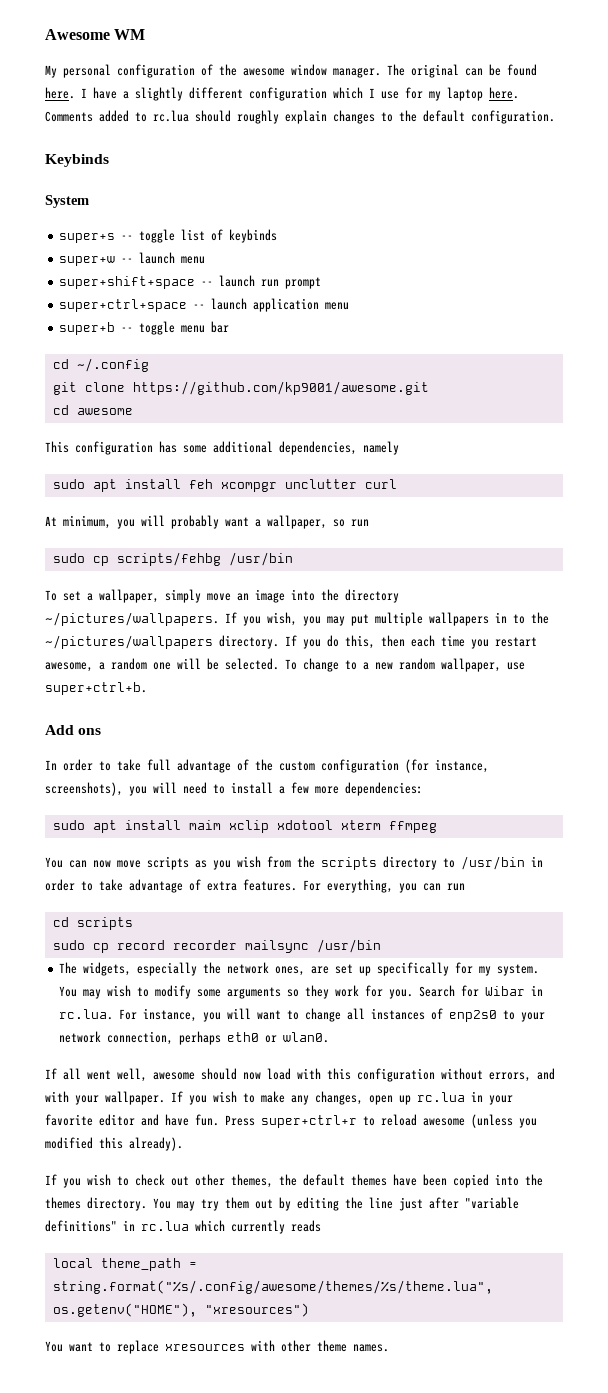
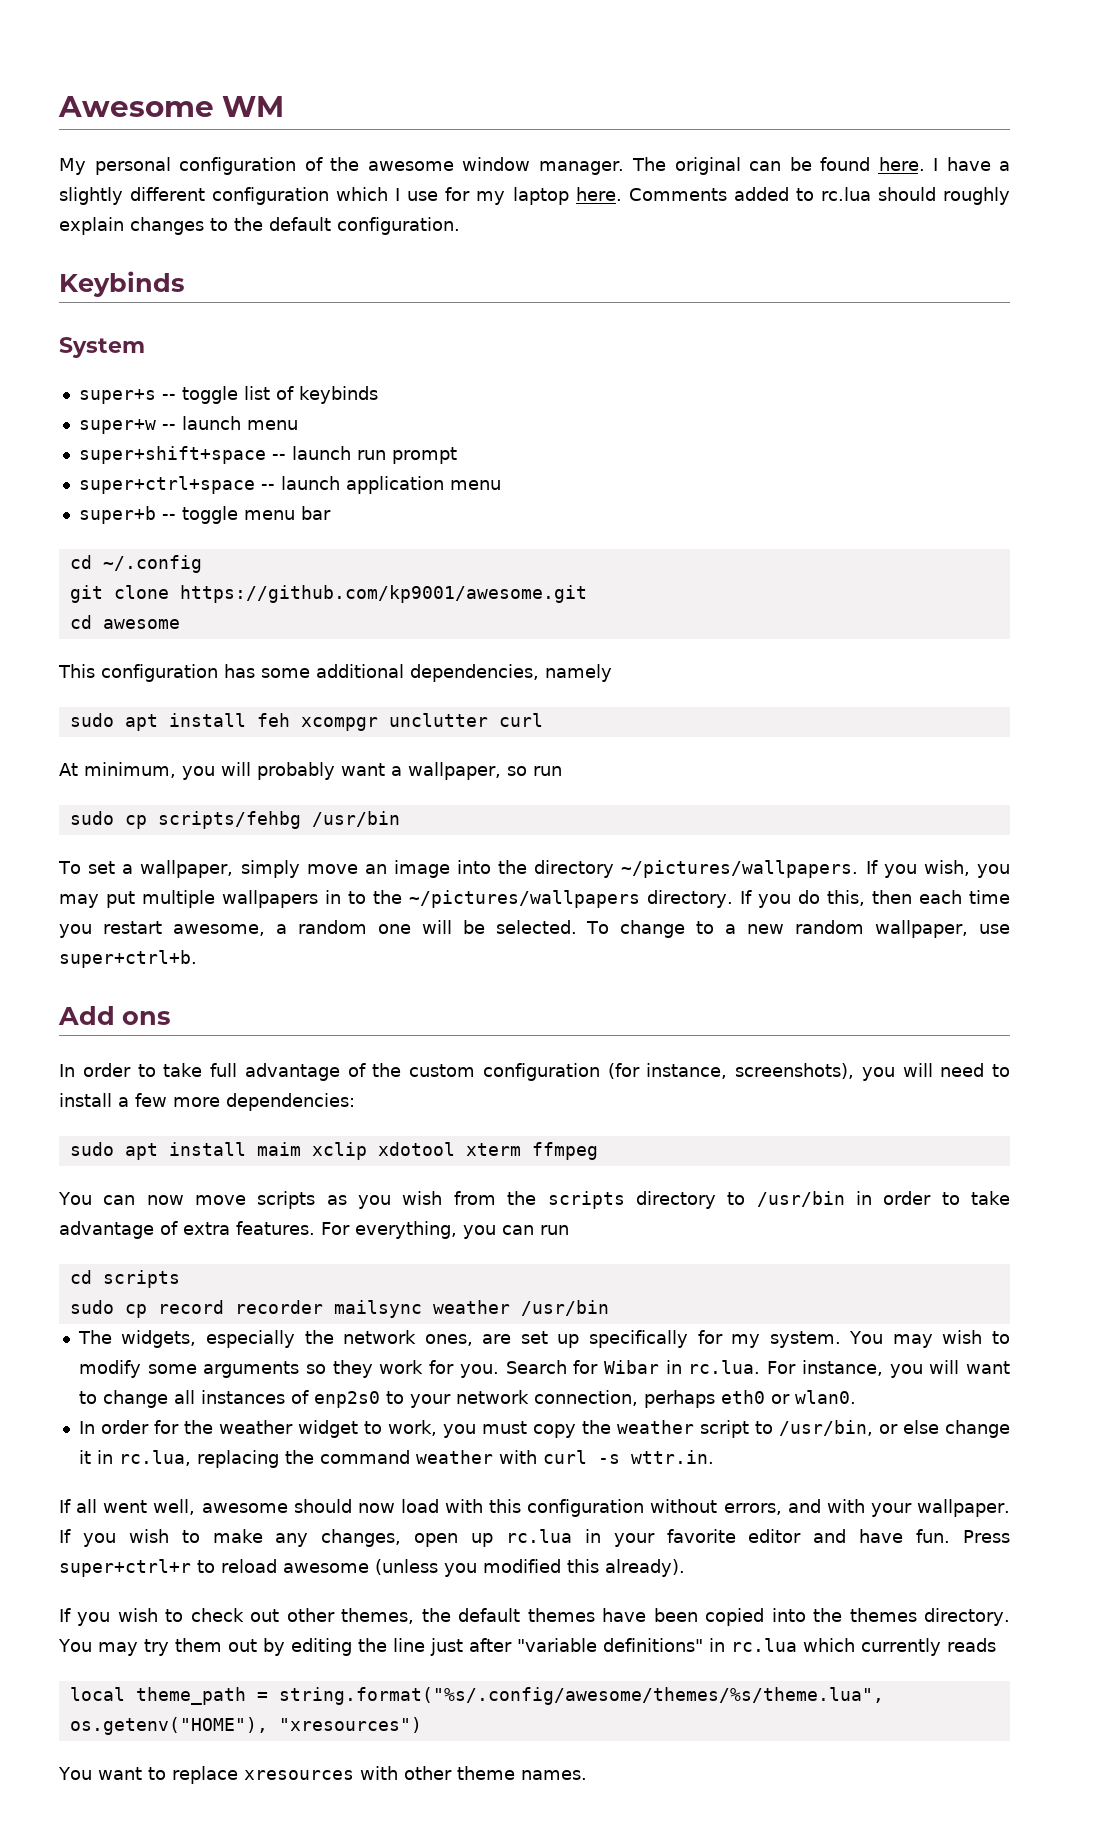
(309, 946) none -> [432,1300,510,1314] weather
(330, 1037) none -> [78,1420,1010,1438] [78,1450,714,1468] // In order for the weather widget to work, you must copy the weather script to /usr/bin, or else change it in rc.lua, replacing the command weather with curl -s wttr.in.

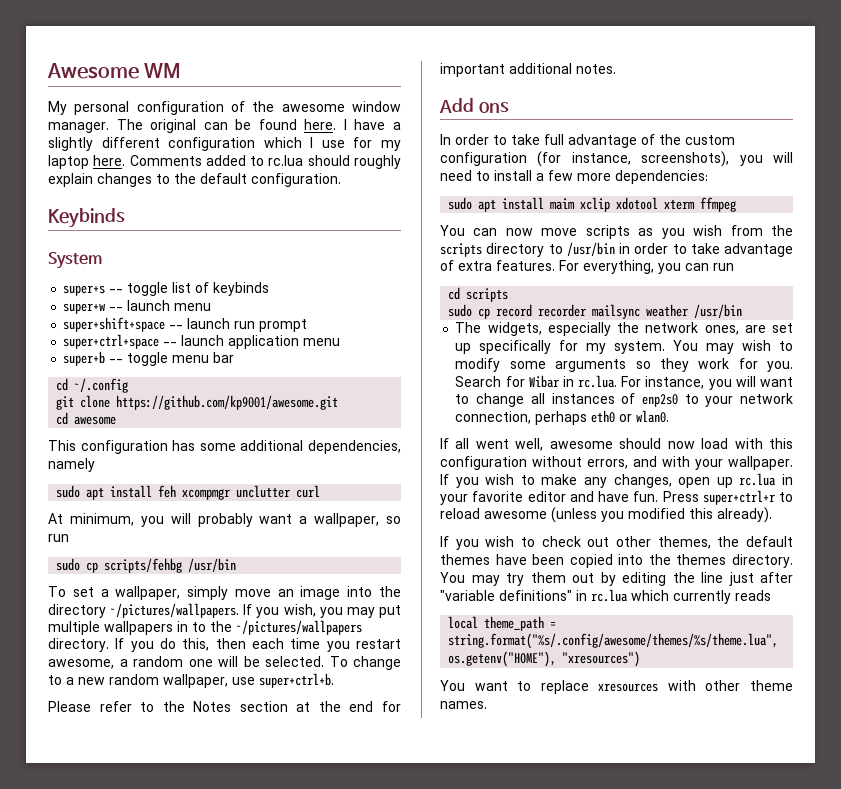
[300,717,378,731] xcompgr -> [182,489,231,500] xcompmgr
(197, 959) none -> [48,701,401,712] [440,63,616,77] // Please refer to the Notes section at the end for important additional notes.
[78,1420,1010,1438] [78,1450,714,1468] // In order for the weather widget to work, you must copy the weather script to /usr/bin, or else change it in rc.lua, replacing the command weather with curl -s wttr.in. -> (670, 416) none

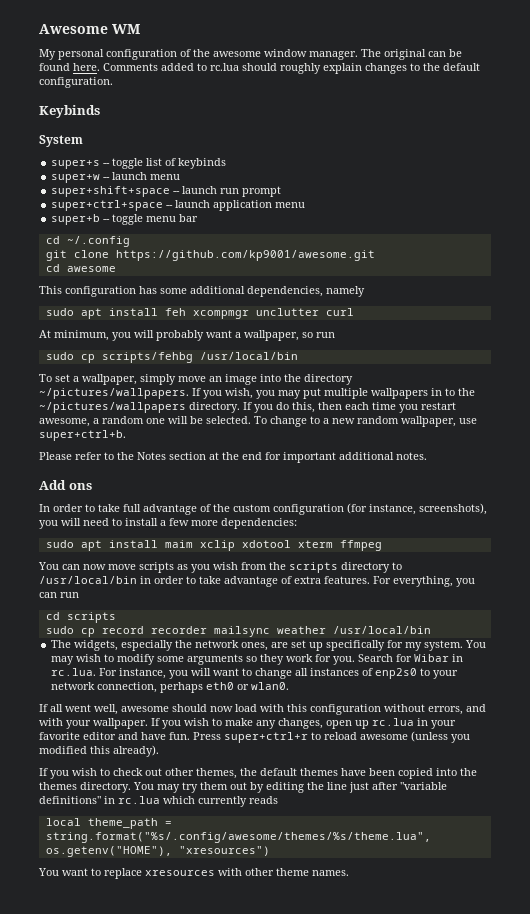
[343,119,401,130] [48,137,401,151] [48,155,126,169] I have a slightly different configuration which I use for my laptop here. -> (100, 67) none
[188,558,237,572] /usr/bin -> [199,352,298,360] /usr/local/bin
[566,242,615,256] /usr/bin -> [39,576,137,584] /usr/local/bin
[694,304,743,318] /usr/bin -> [332,626,431,634] /usr/local/bin

